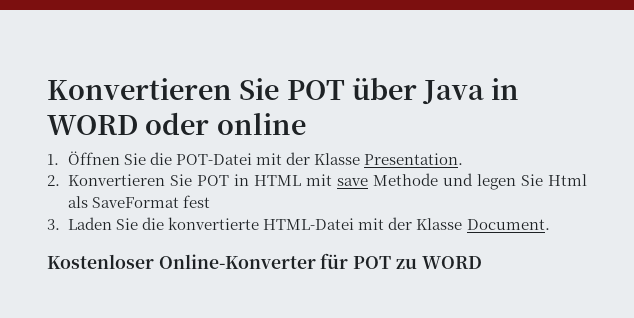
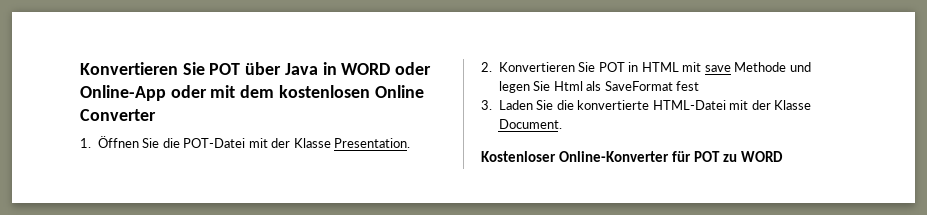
[216,112,306,135] online -> [80,85,424,101] [80,109,156,121] Online-App oder mit dem kostenlosen Online Converter

